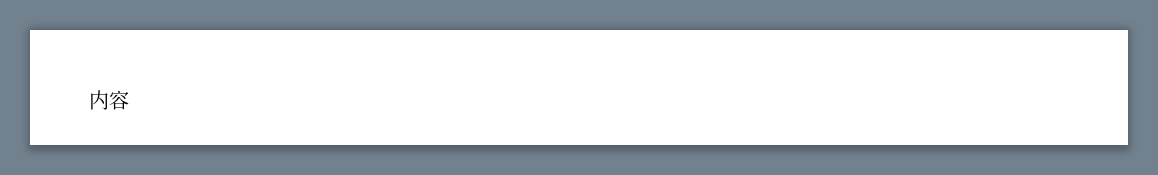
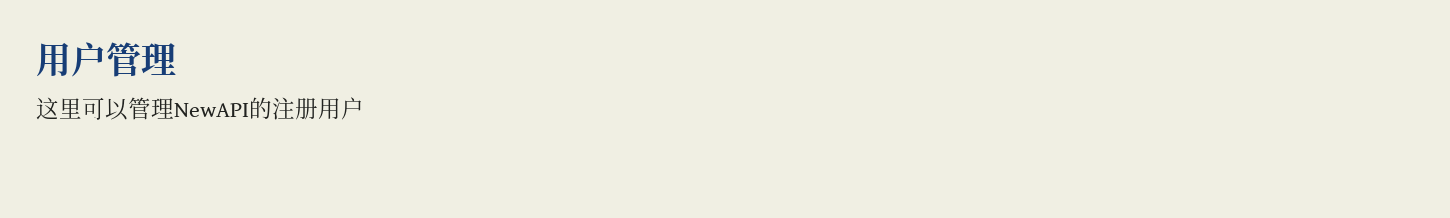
[89,90,129,110] 内容 -> [36,42,176,77] [36,97,364,121] 用户管理 // 这里可以管理NewAPI的注册用户

